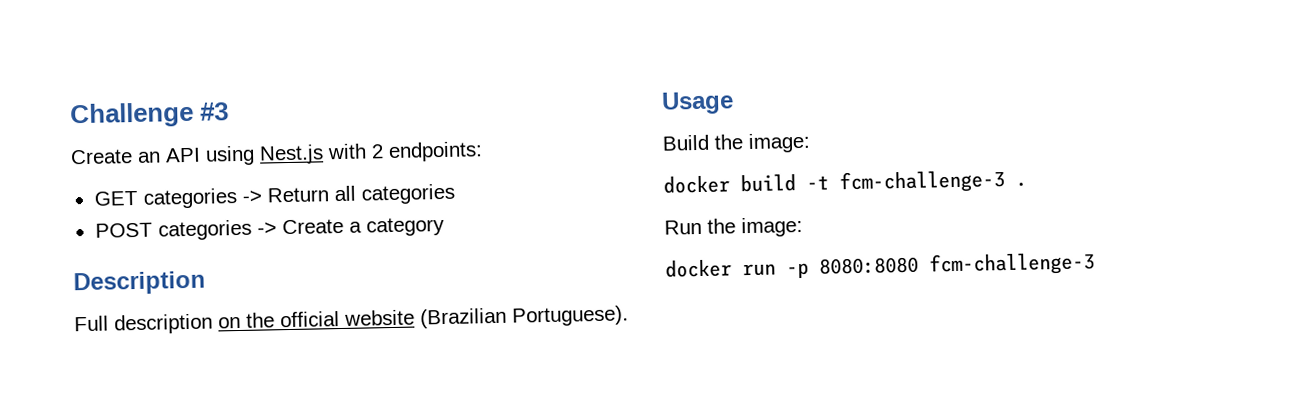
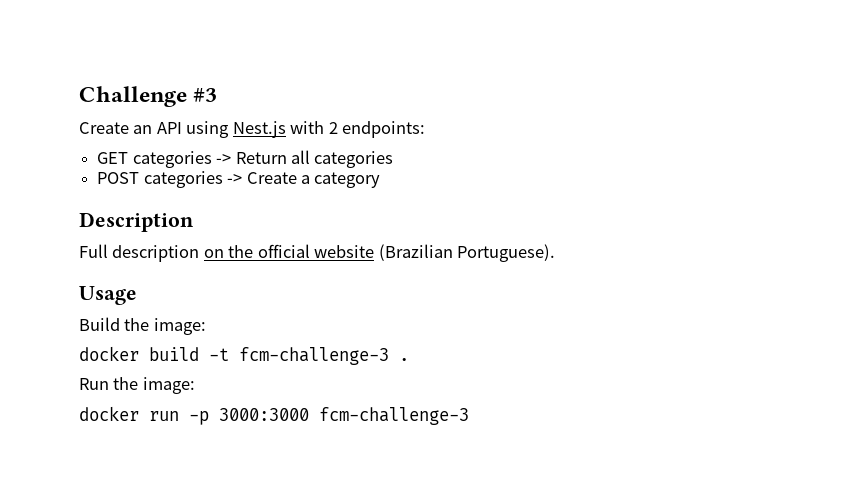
[819,256,919,275] 8080:8080 -> [219,408,309,421] 3000:3000

